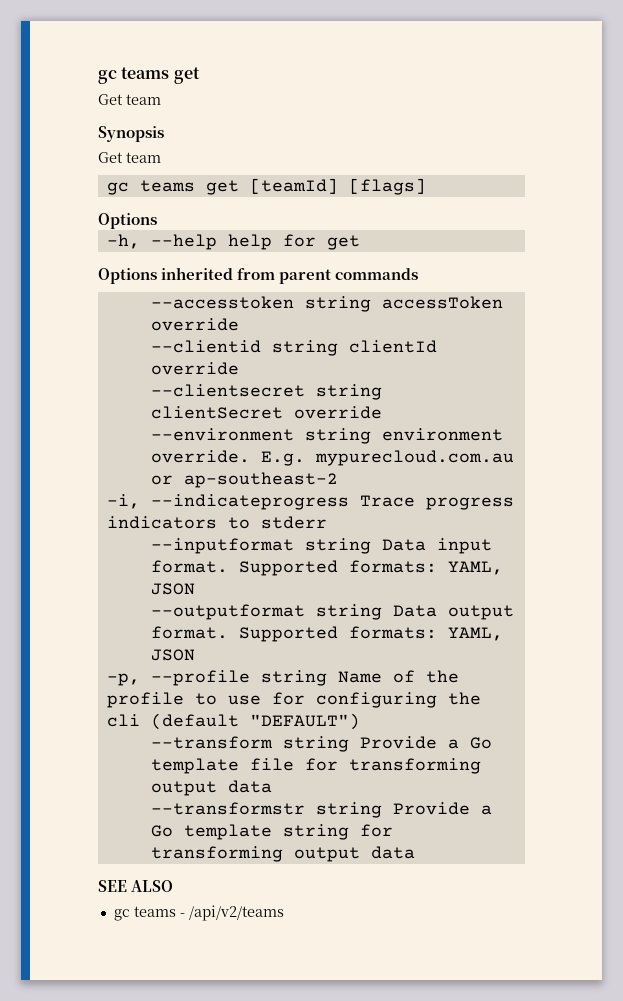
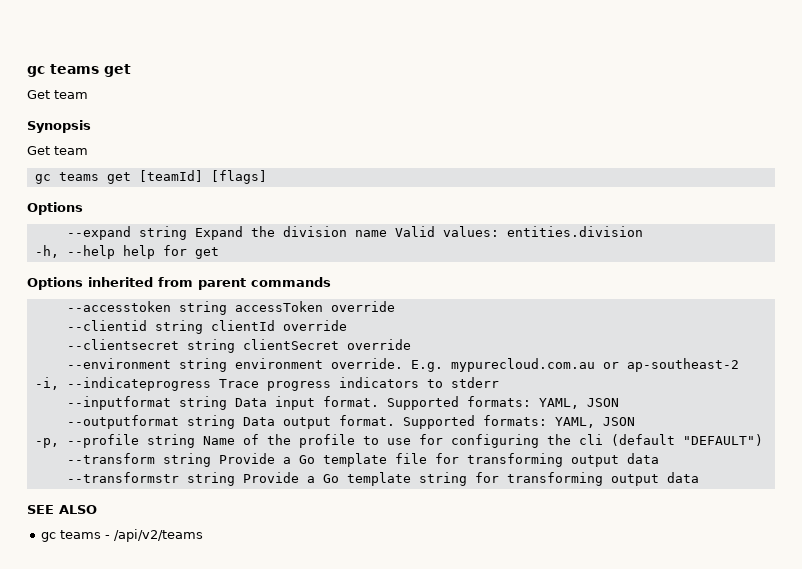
(157, 221) none -> [66,226,643,240] // --expand string Expand the division name Valid values: entities.division

